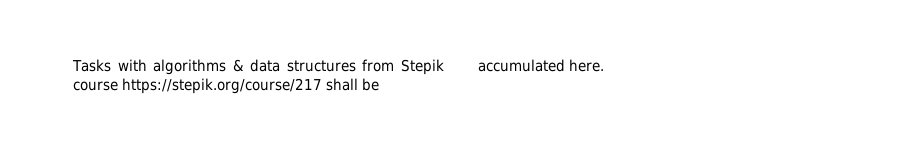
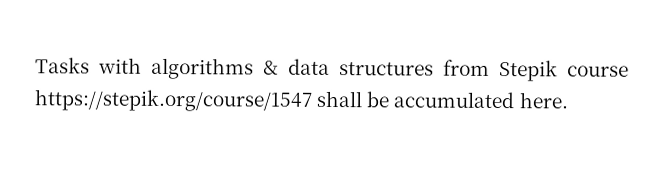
[122,78,323,94] https://stepik.org/course/217 -> [34,89,313,112] https://stepik.org/course/1547

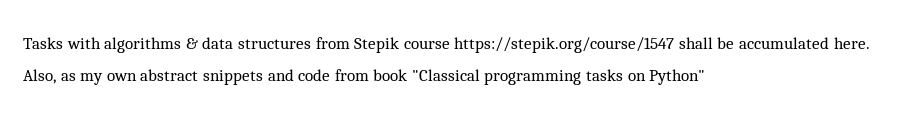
(569, 100) none -> [23,69,706,85] // Also, as my own abstract snippets and code from book "Classical programming tasks on Python"

